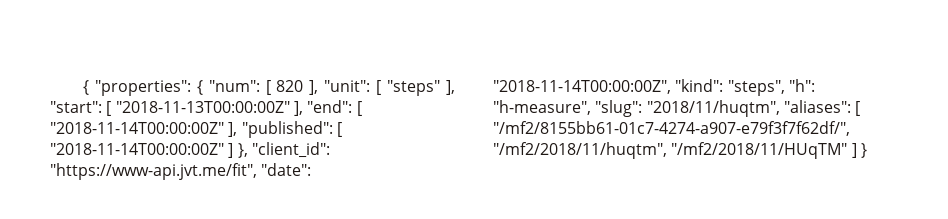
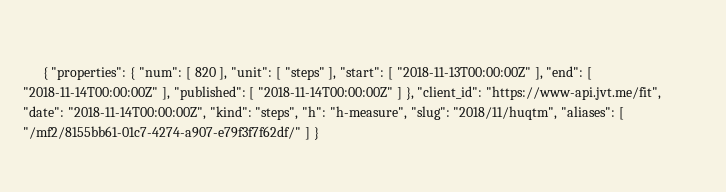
[493,121,850,136] [493,142,848,159] "/mf2/8155bb61-01c7-4274-a907-e79f3f7f62df/", "/mf2/2018/11/huqtm", "/mf2/2018/11/HUqTM" -> [23,126,301,139] "/mf2/8155bb61-01c7-4274-a907-e79f3f7f62df/"

